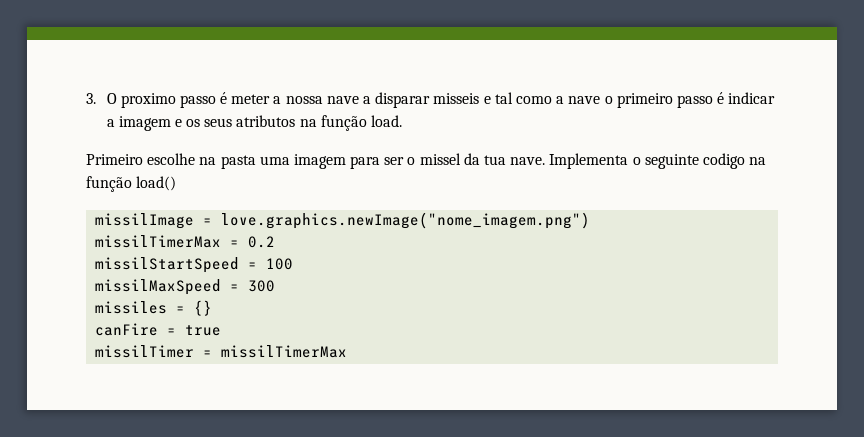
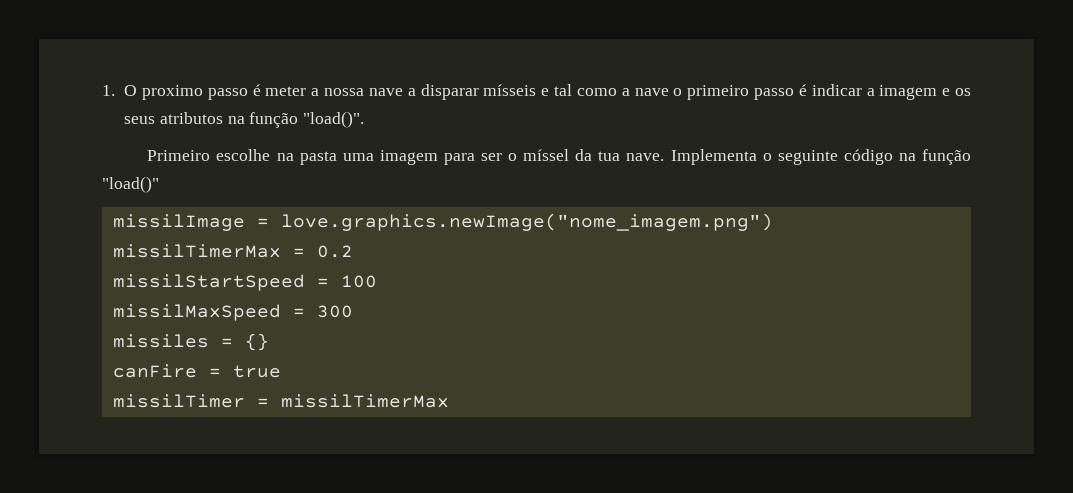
[86,93,96,104] 3. -> [102,85,115,96] 1.
[433,93,480,104] misseis -> [483,84,537,96] mísseis
[371,115,403,127] load. -> [303,111,365,128] "load()".
[419,153,461,165] missel -> [523,149,570,161] míssel
[702,153,767,169] [86,176,177,192] codigo na função load() -> [843,149,971,165] [102,176,159,193] código na função "load()"

